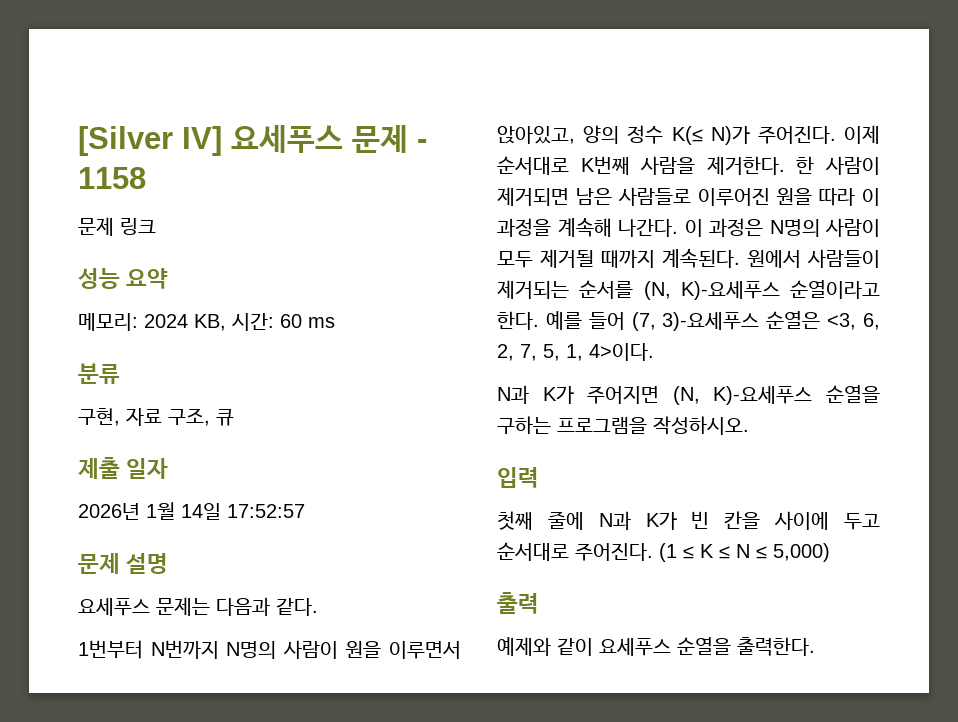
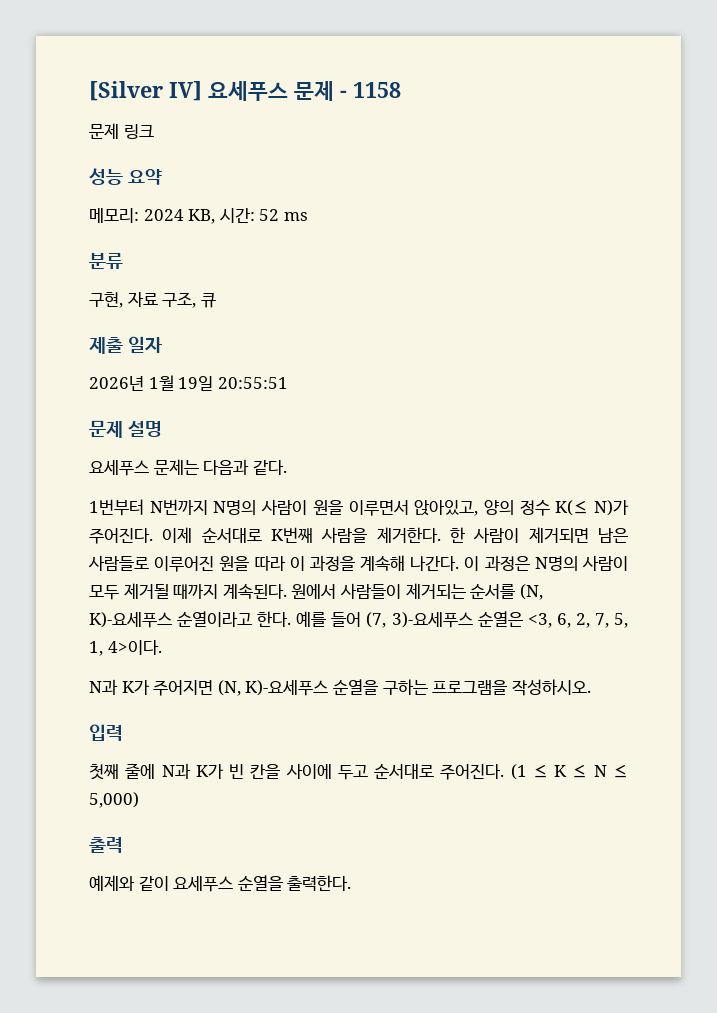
[280,314,302,328] 60 -> [259,209,280,221] 52
[181,503,305,520] 14일 17:52:57 -> [178,376,288,391] 19일 20:55:51

